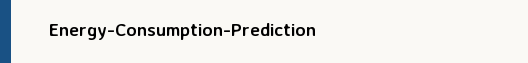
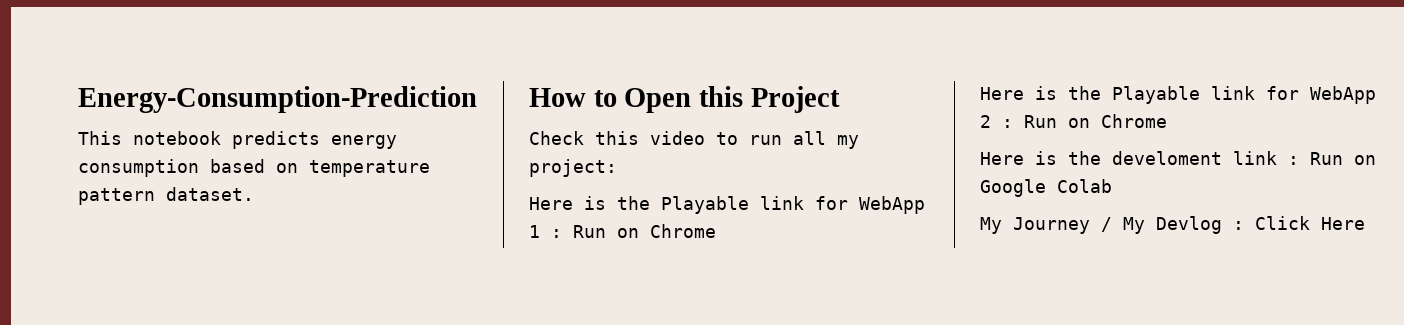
(316, 31) none -> [78,131,397,149] [78,159,430,177] [78,187,254,205] [529,86,840,113] [529,131,859,149] [529,159,617,177] [529,196,925,214] [529,224,716,238] [980,86,1376,104] [980,114,1167,128] [980,151,1376,165] [980,179,1112,197] [980,216,1365,234] // This notebook predicts energy consumption based on temperature pattern dataset. // How to Open this Project // Check this video to run all my project: // Here is the Playable link for WebApp 1 : Run on Chrome // Here is the Playable link for WebApp 2 : Run on Chrome // Here is the develoment link : Run on Google Colab // My Journey / My Devlog : Click Here

